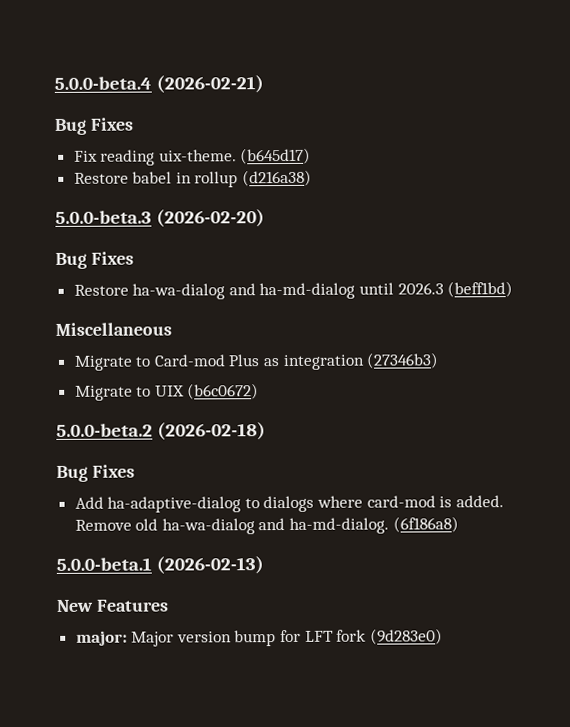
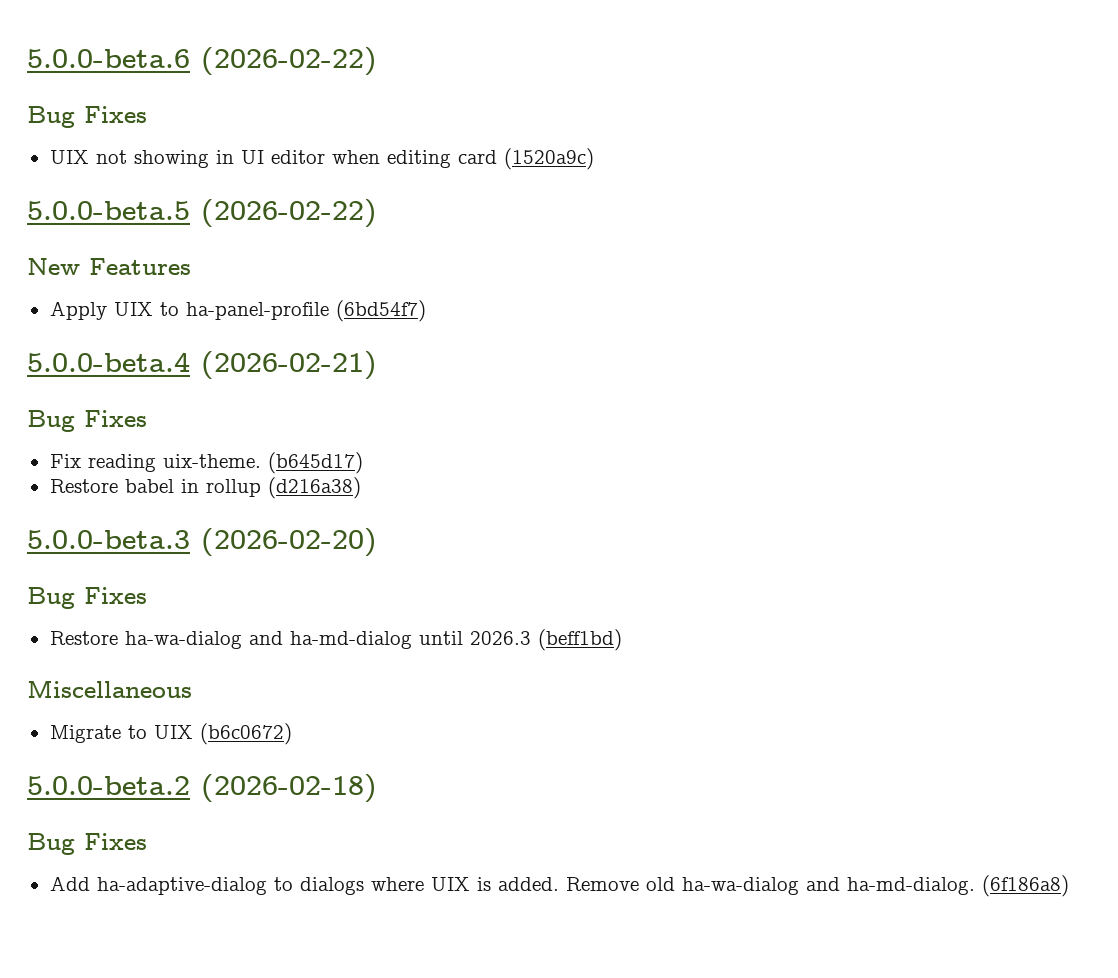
(54, 83) none -> [27,47,377,76] [27,106,147,128] [49,148,594,170] [27,199,377,228] [27,258,191,275] [49,300,426,322] 5.0.0-beta.6 (2026-02-22) // Bug Fixes // UIX not showing in UI editor when editing card (1520a9c) // 5.0.0-beta.5 (2026-02-22) // New Features // Apply UIX to ha-panel-profile (6bd54f7) //
[73,352,440,371] // Migrate to Card-mod Plus as integration (27346b3) -> (192, 689) none
[366,495,436,508] card-mod -> [430,877,470,891] UIX
[56,556,264,575] [56,599,169,612] [75,628,443,647] // 5.0.0-beta.1 (2026-02-13) // New Features // major: Major version bump for LFT fork (9d283e0) -> (1069, 886) none

